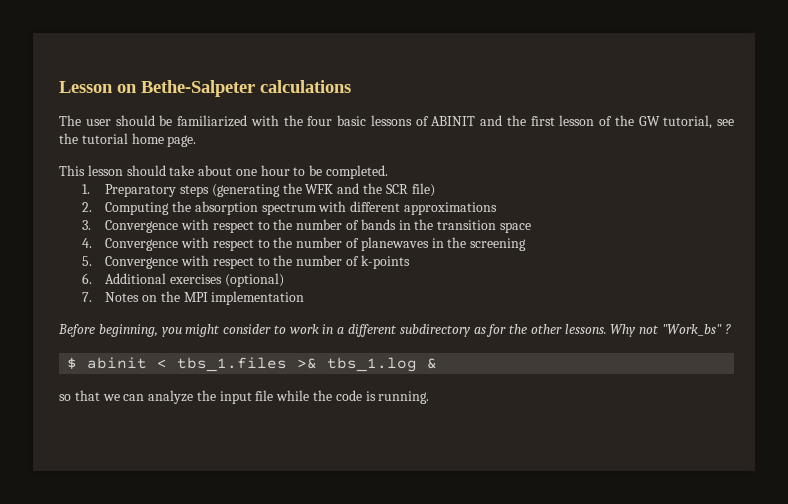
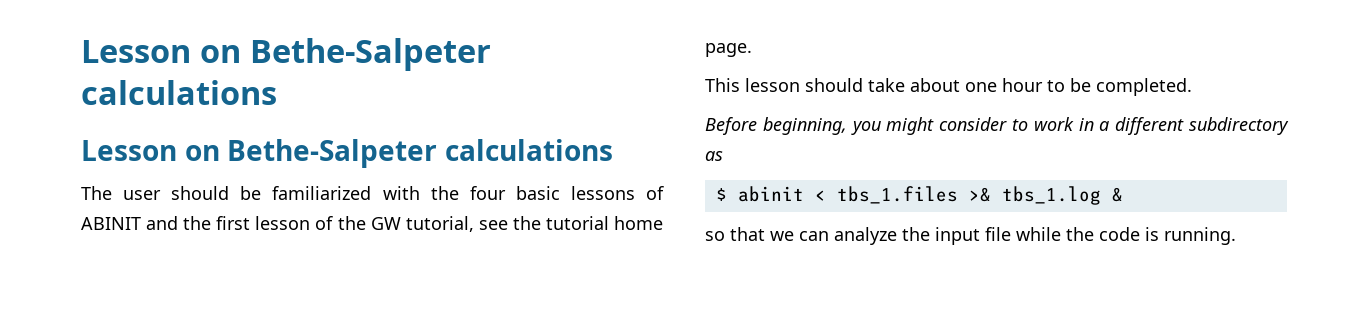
[59,80,351,97] Lesson on Bethe-Salpeter calculations -> [81,38,491,71] [81,80,277,105] [81,139,613,168] Lesson on Bethe-Salpeter calculations // Lesson on Bethe-Salpeter calculations
[82,183,435,197] [82,201,497,215] [82,219,531,233] [82,237,527,251] [82,255,410,269] [82,273,284,287] [82,291,305,305] // 1. Preparatory steps (generating the WFK and the SCR file) // 2. Computing the absorption spectrum with different approximations // 3. Convergence with respect to the number of bands in the transition space // 4. Convergence with respect to the number of planewaves in the screening // 5. Convergence with respect to the number of k-points // 6. Additional exercises (optional) // 7. Notes on the MPI implementation -> (1192, 87) none
[486,324,731,337] for the other lessons. Why not "Work_bs" ? -> (723, 156) none

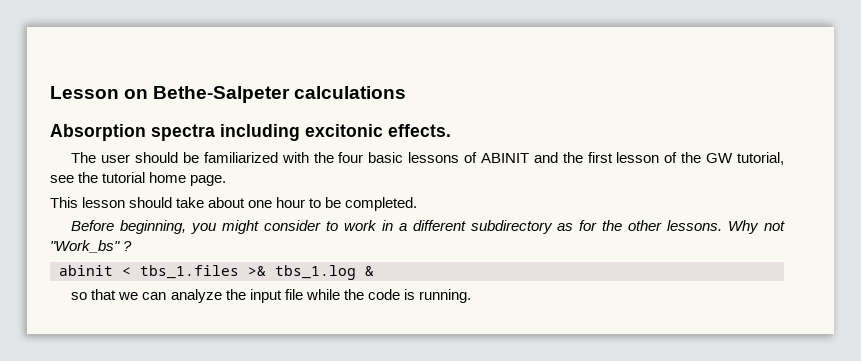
[81,38,491,71] [81,80,277,105] [81,139,613,168] Lesson on Bethe-Salpeter calculations // Lesson on Bethe-Salpeter calculations -> [50,86,407,103] [50,124,451,141] Lesson on Bethe-Salpeter calculations // Absorption spectra including excitonic effects.
[715,188,727,201] // $ -> [579,220,785,234] [50,240,133,253] for the other lessons. Why not "Work_bs" ? //

